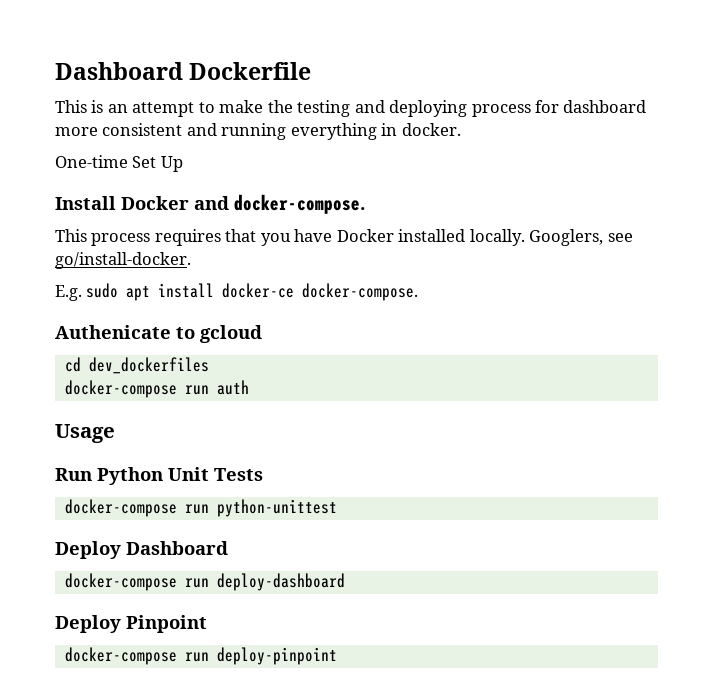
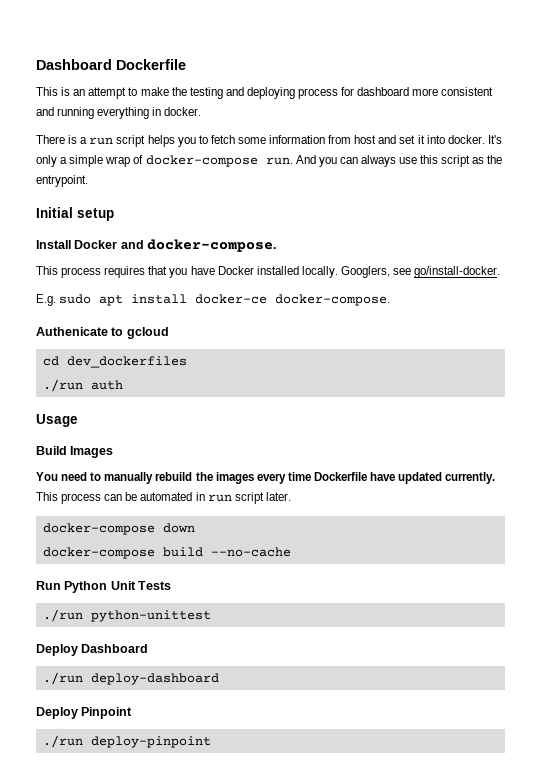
[55,155,183,172] One-time Set Up -> [36,135,502,147] [36,155,503,167] [36,175,88,187] [36,207,114,221] There is a run script helps you to fetch some information from host and set it into docker. It's only a simple wrap of docker-compose run. And you can always use this script as the entrypoint. // Initial setup
[64,380,209,398] docker-compose run -> [42,379,83,392] ./run
(115, 433) none -> [36,446,114,458] [36,472,496,484] [36,492,291,504] [42,523,195,535] [42,547,291,559] // Build Images // You need to manually rebuild the images every time Dockerfile have updated currently. This process can be automated in run script later. // docker-compose down // docker-compose build --no-cache
[64,499,209,517] docker-compose run -> [42,609,83,622] ./run
[64,573,209,591] docker-compose run -> [42,672,83,685] ./run
[64,647,209,665] docker-compose run -> [42,735,83,748] ./run

